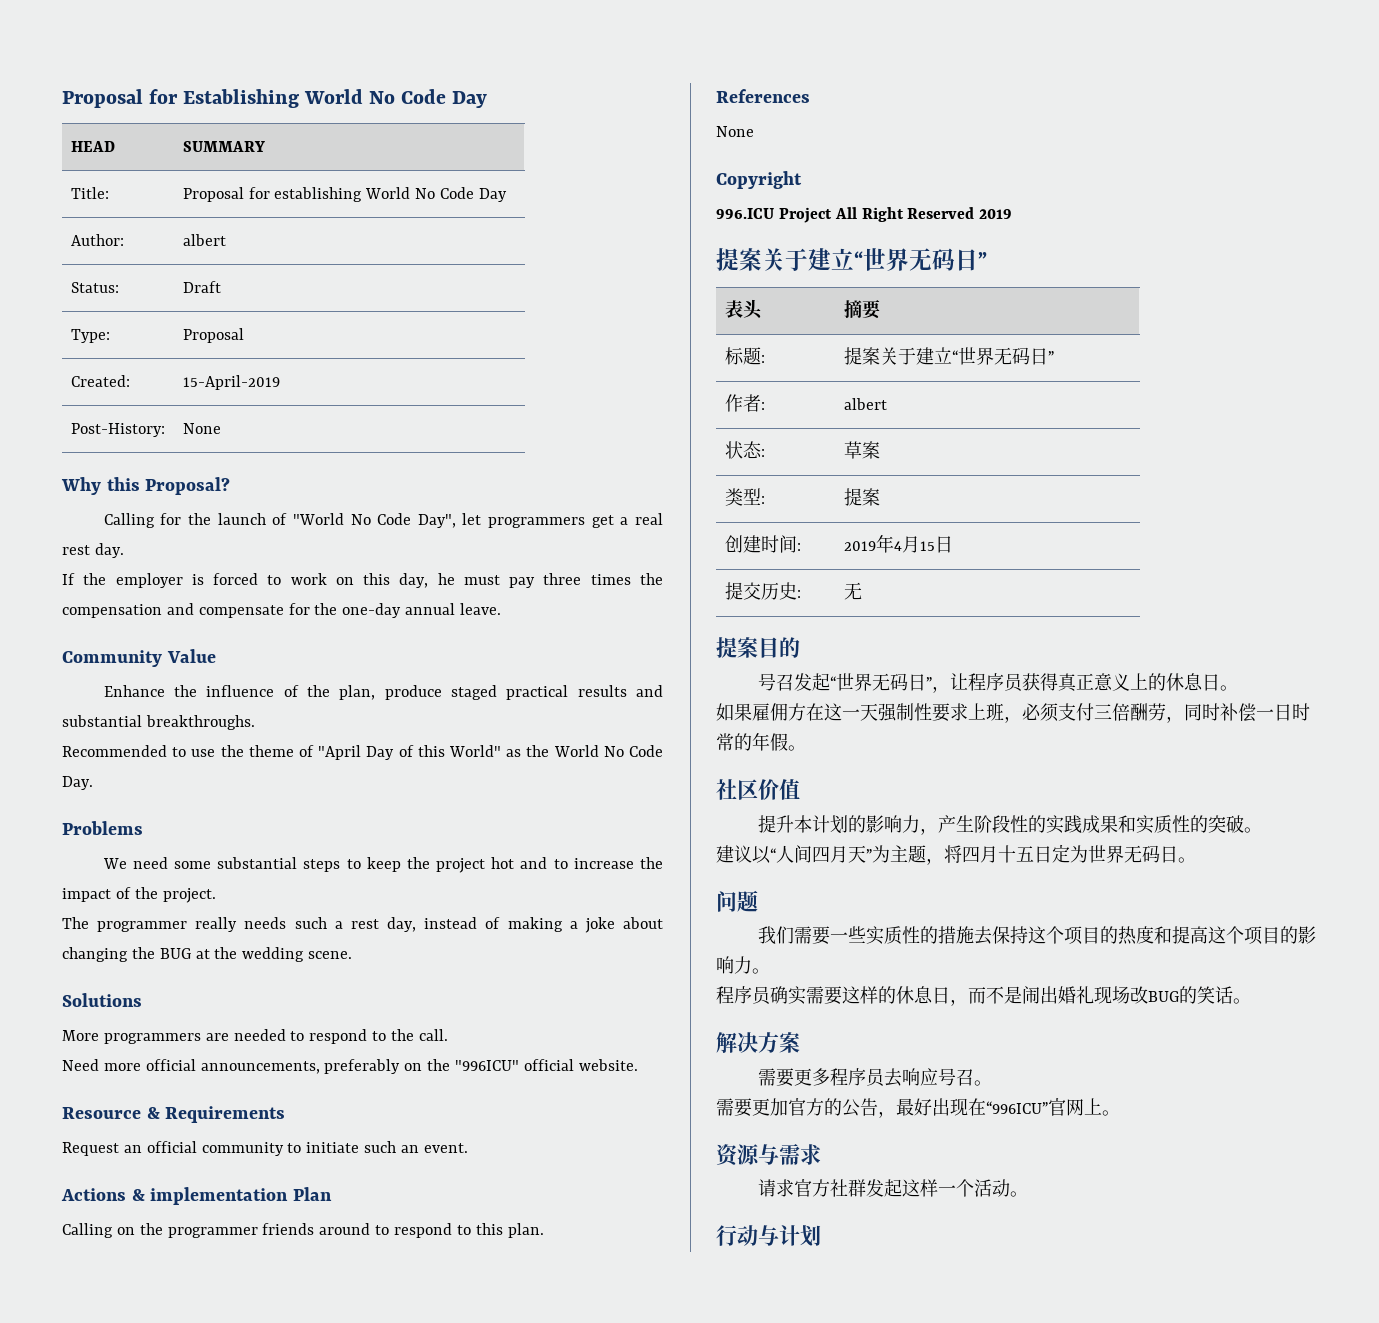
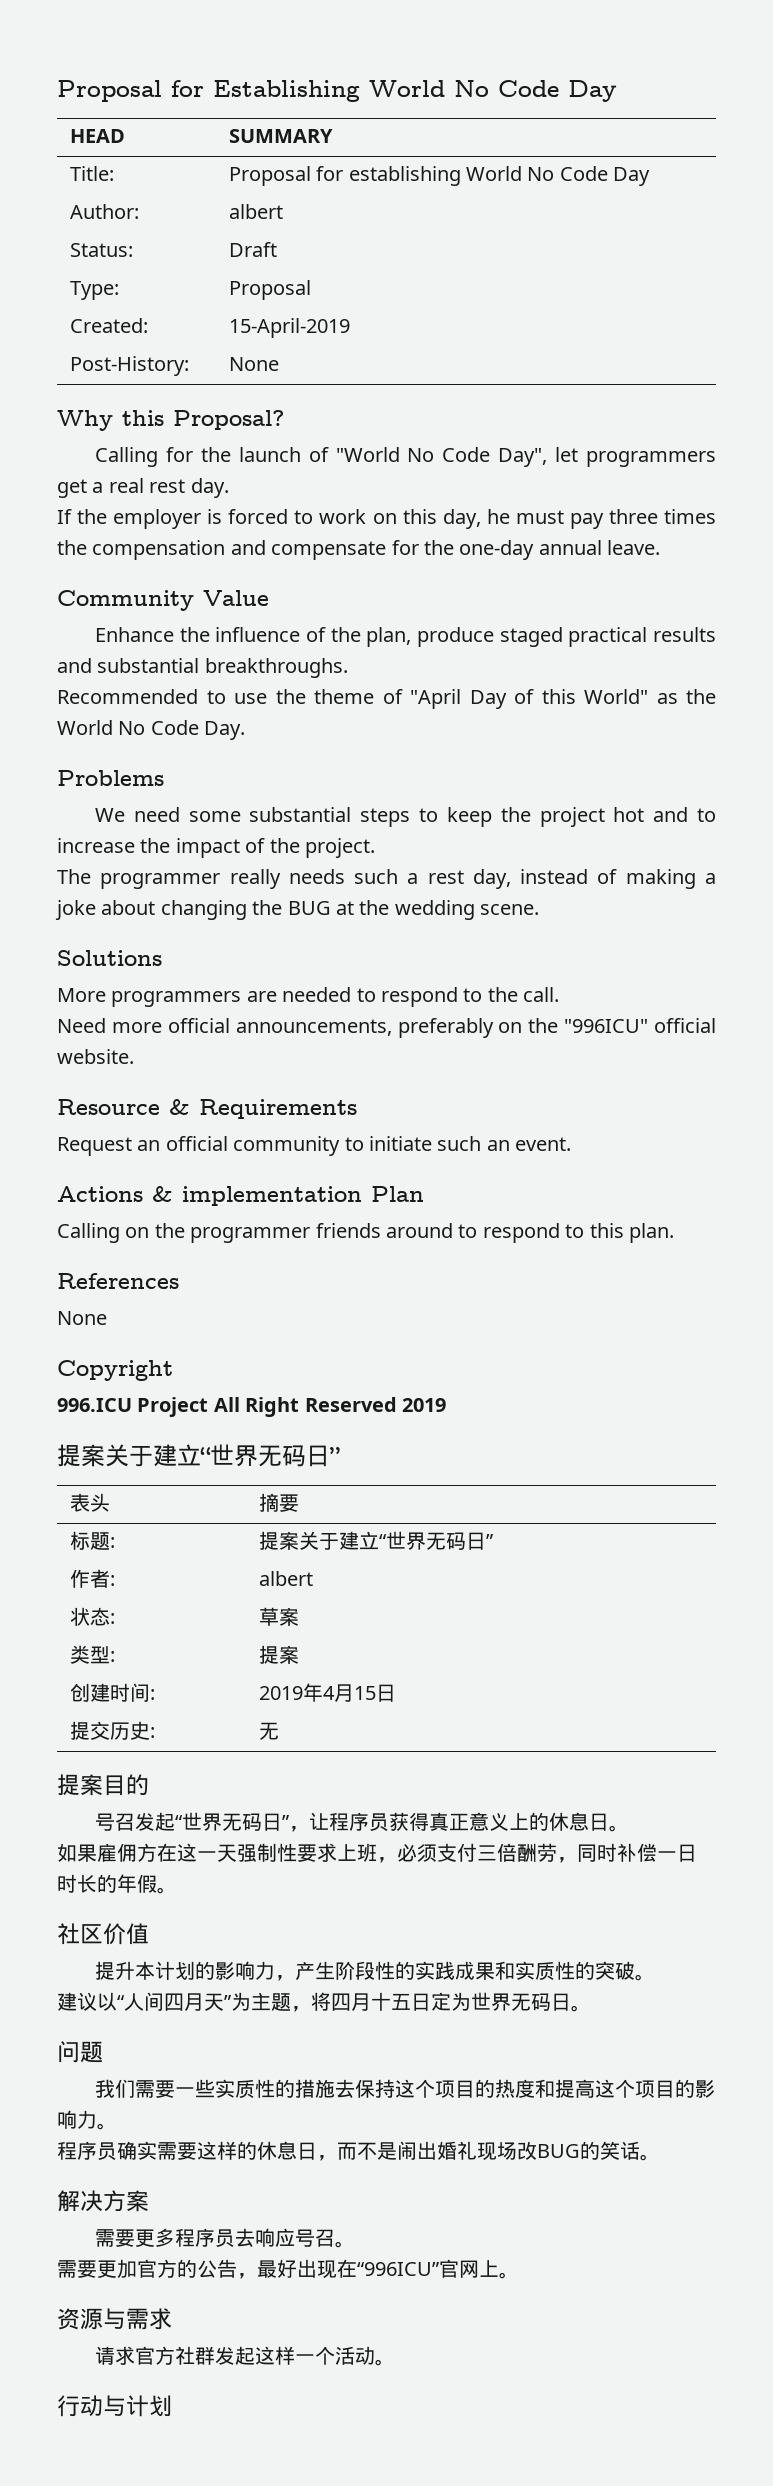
[716,733,734,751] 常 -> [77,1874,97,1893] 长

